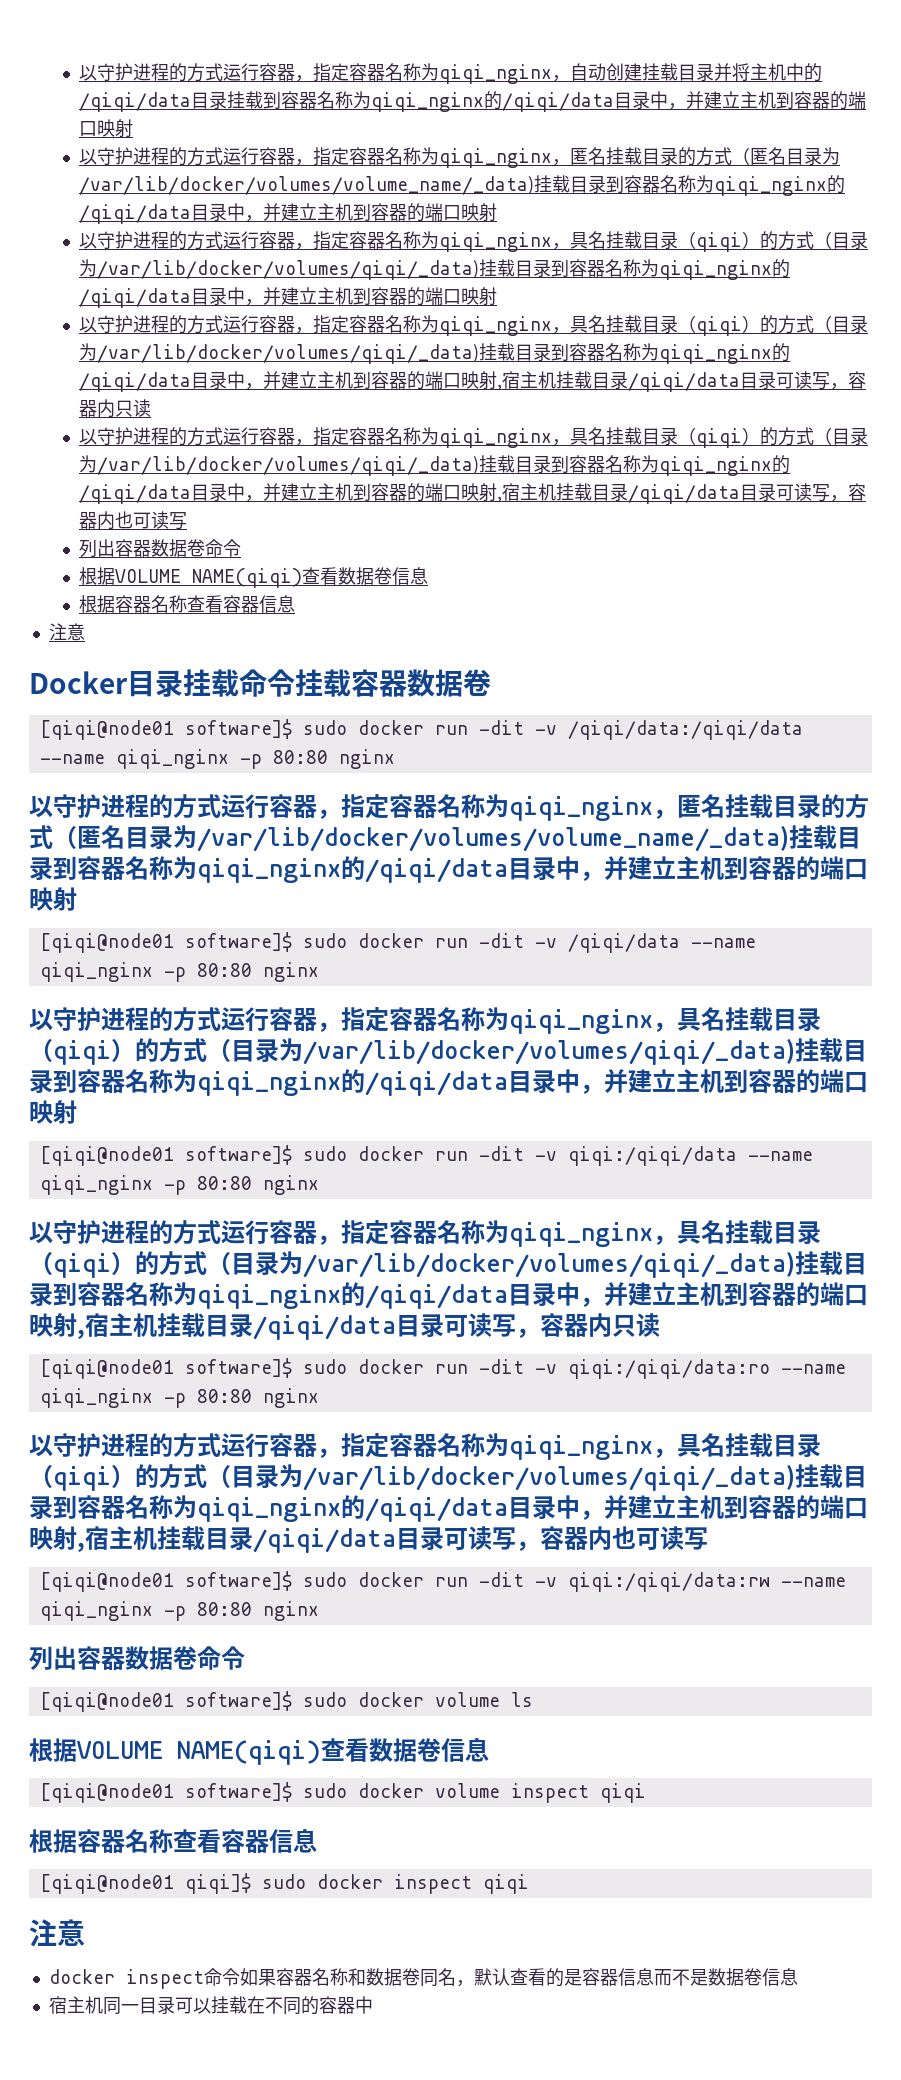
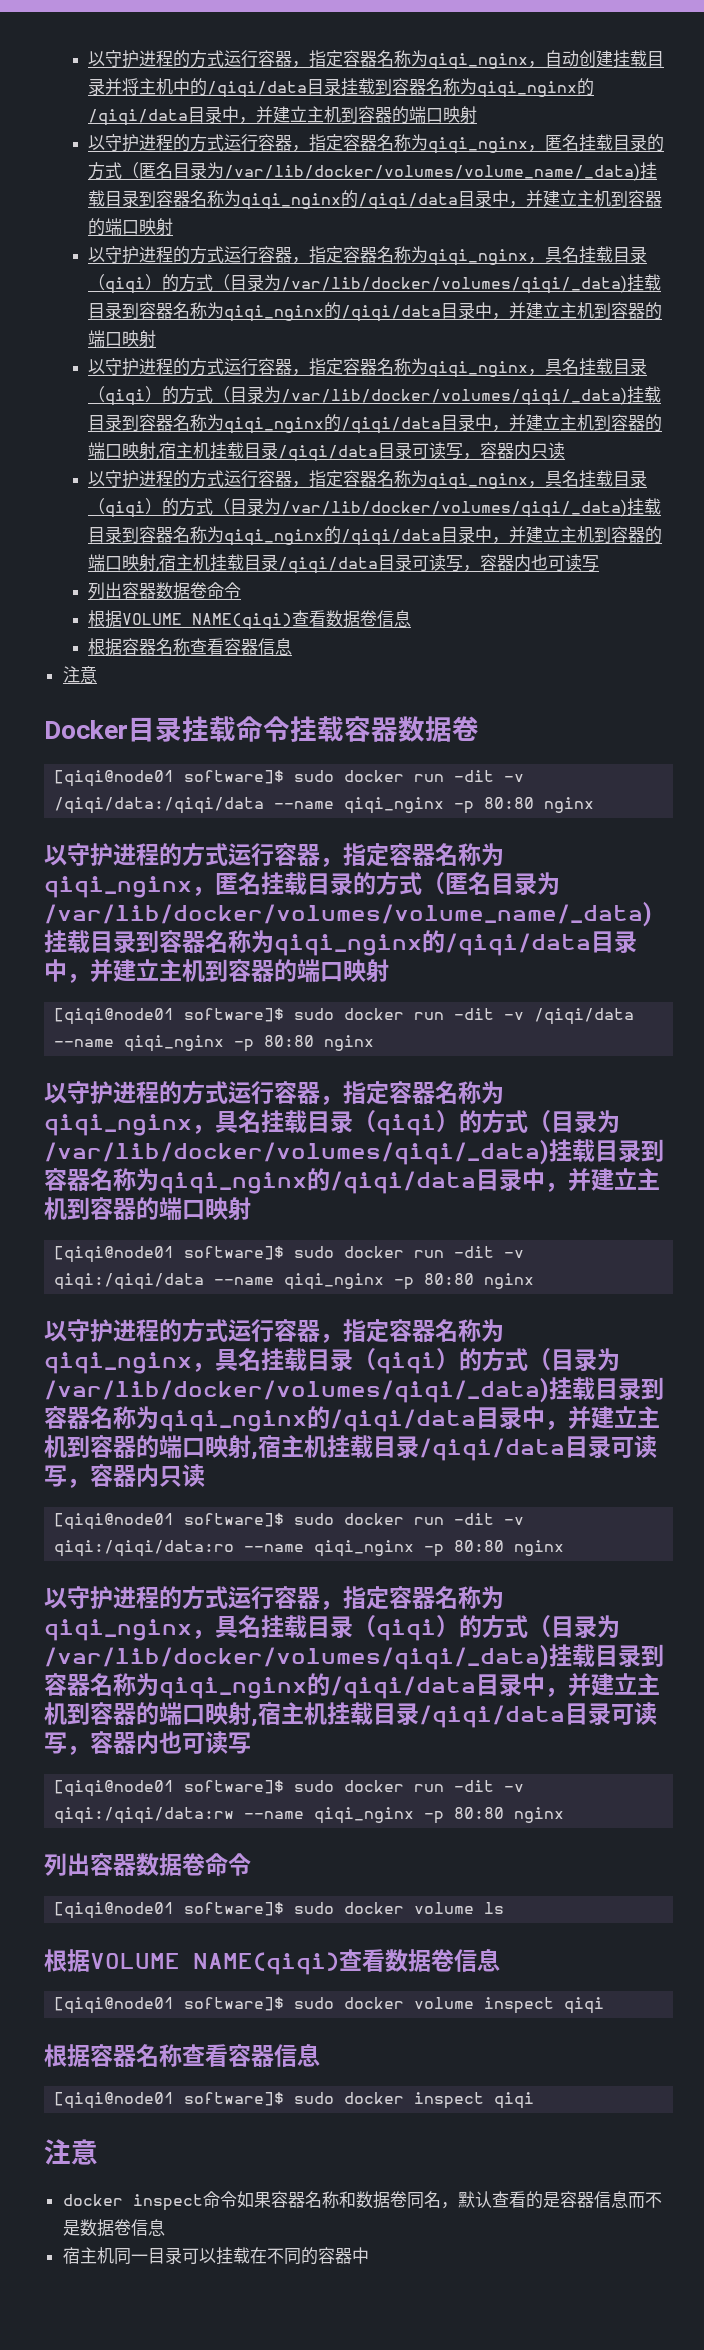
[184,1873,251,1894] qiqi]$ -> [184,2092,285,2106] software]$

